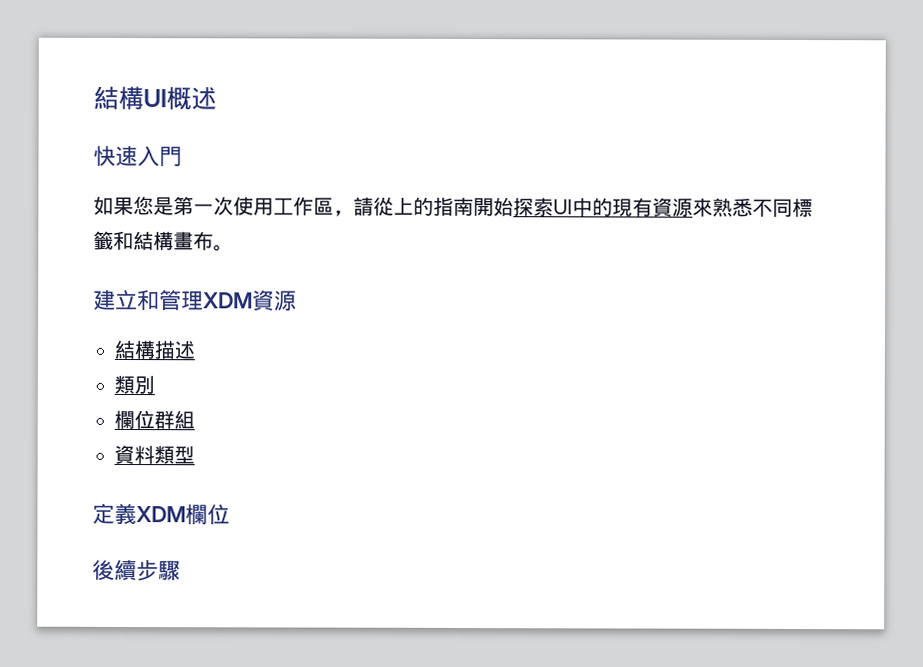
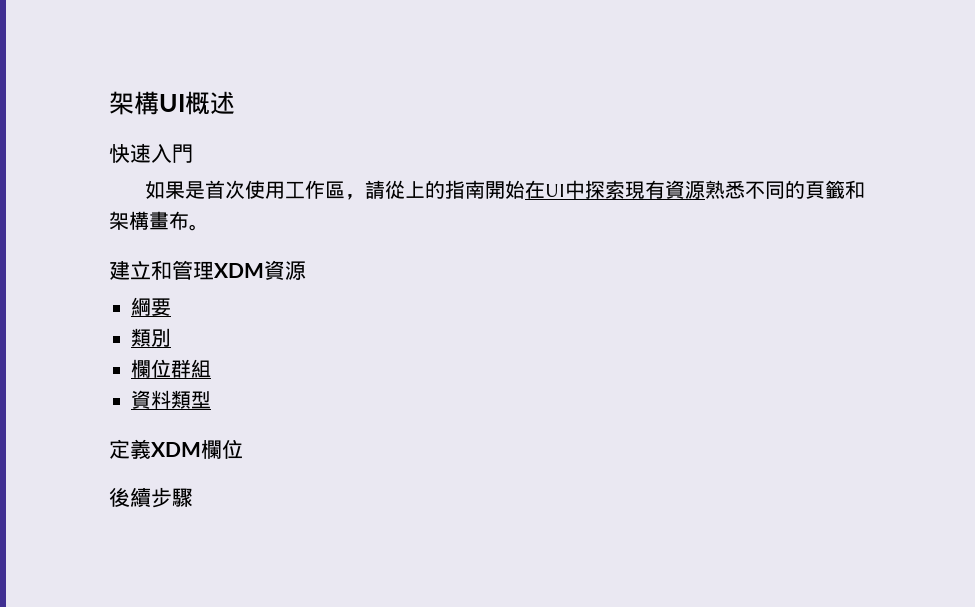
[93,85,119,110] 結 -> [109,91,134,115] 架
[133,196,214,216] 您是第一 -> [185,180,226,199] 是首
[513,197,613,217] 探索UI中的 -> [525,180,626,199] 在UI中探索
[692,197,713,217] 來 -> (706, 190) none
[792,197,813,218] [93,230,154,251] 標籤和結 -> [785,180,866,199] [109,211,129,230] 的頁籤和架
[114,339,195,360] 結構描述 -> [131,297,171,316] 綱要

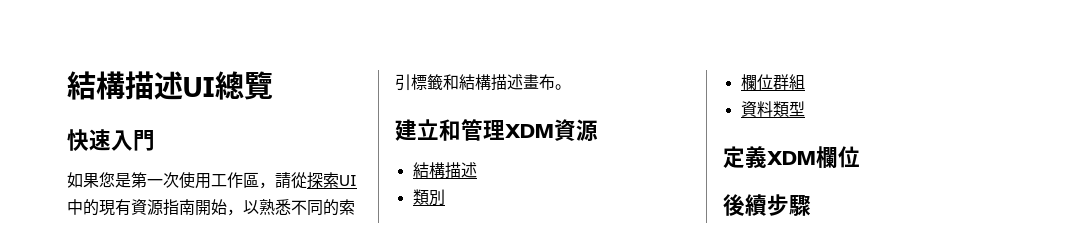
[109,91,235,115] 架構UI概述 -> [67,71,273,100] 結構描述UI總覽
[185,180,226,199] 是首 -> [99,172,163,188] 您是第一
[405,180,866,199] [109,211,149,230] 上的指南開始在UI中探索現有資源熟悉不同的頁籤和架構 -> [307,172,357,189] [67,199,355,216] [395,74,523,91] 探索UI中的現有資源指南開始，以熟悉不同的索引標籤和結構描述
[131,297,171,316] 綱要 -> [412,162,477,179] 結構描述

